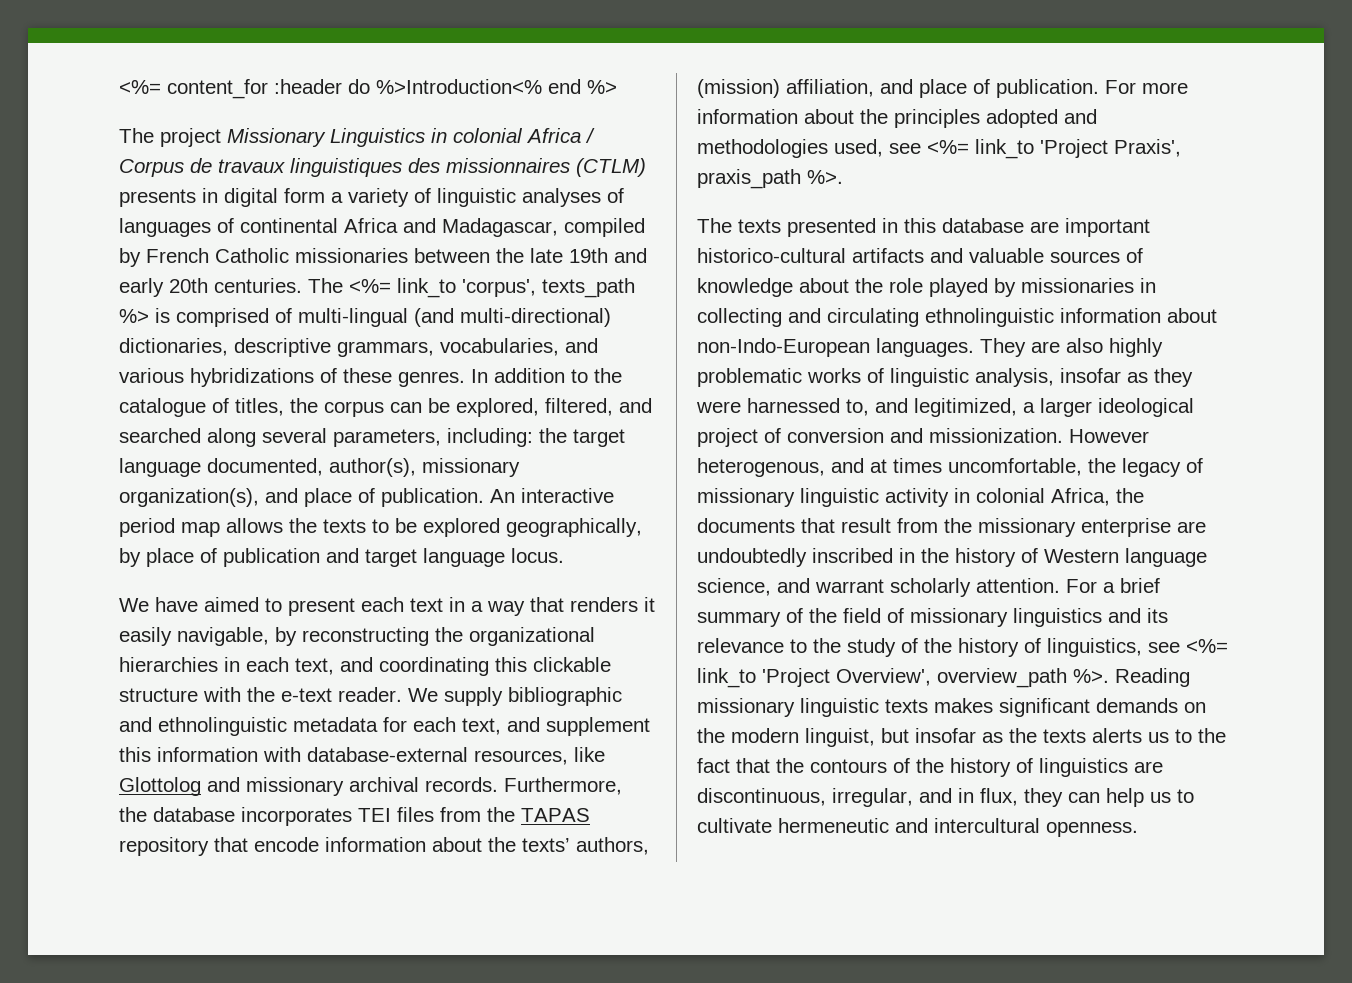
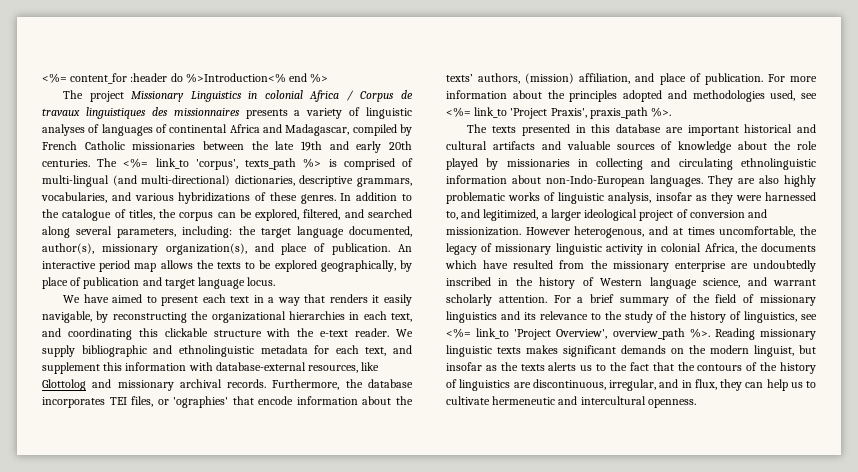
[576,158,646,177] [119,188,325,207] (CTLM) presents in digital form -> [245,109,288,119] presents
[397,807,590,822] [119,837,209,856] files from the TAPAS repository -> [131,396,229,408] files, or 'ographies'
[697,248,846,263] historico-cultural -> [744,124,816,133] [446,141,487,150] historical and cultural
[801,518,891,533] that result -> [445,260,554,269] which have resulted

